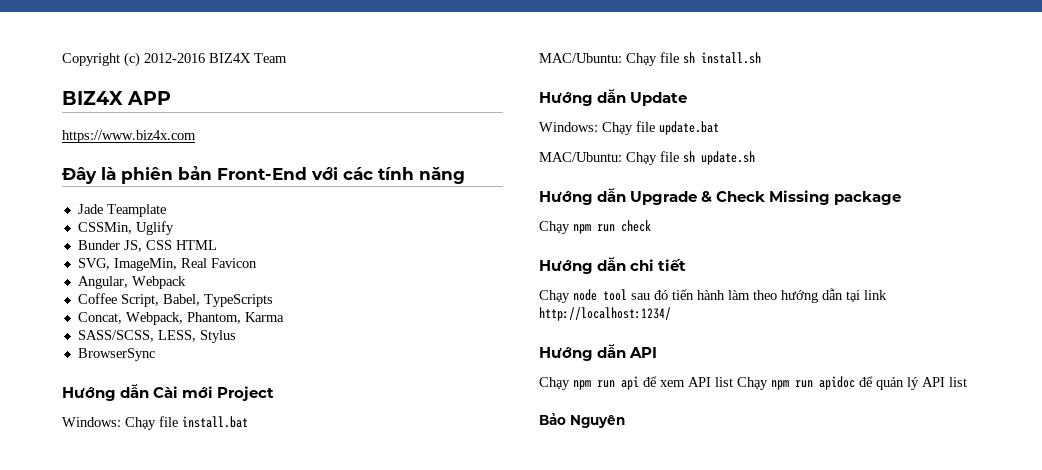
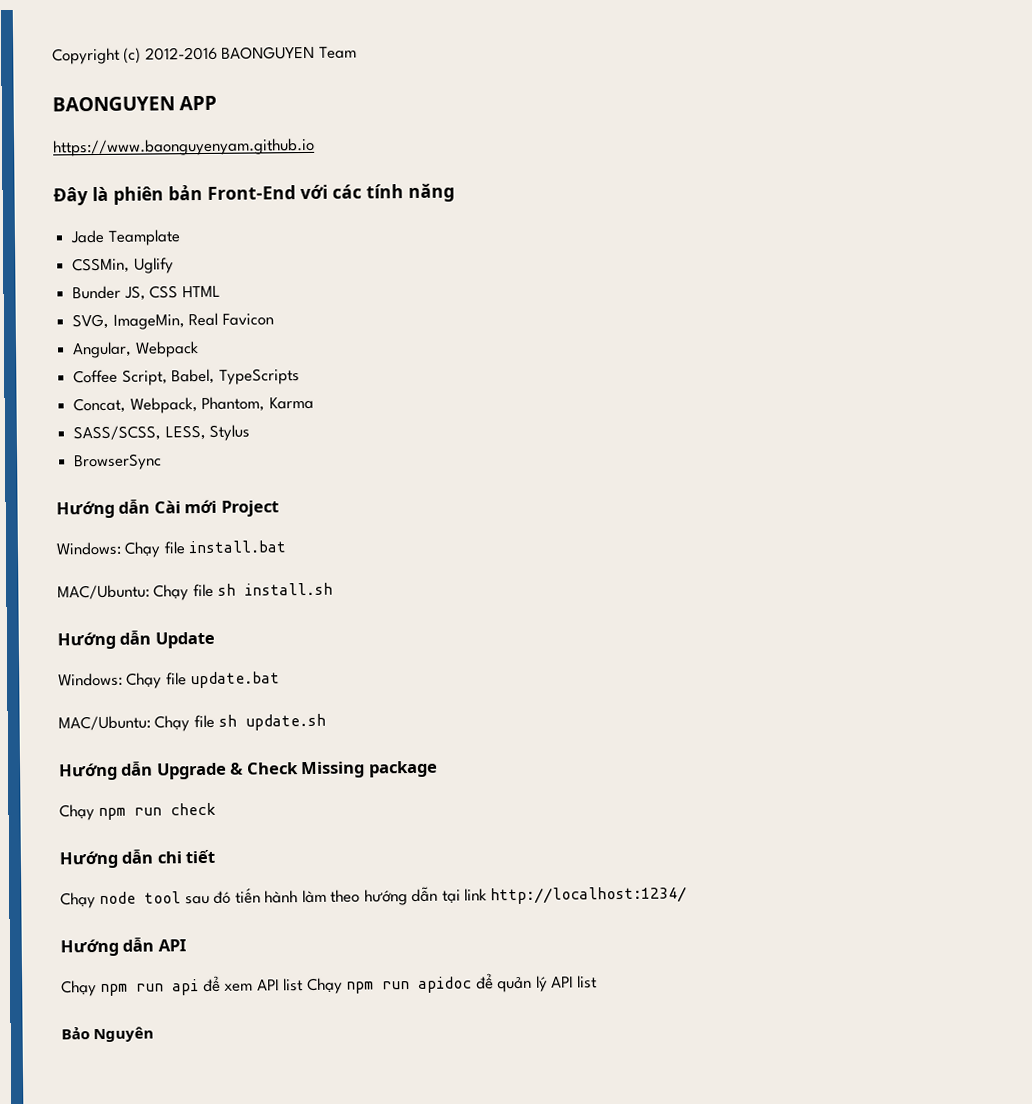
[209,53,251,63] BIZ4X -> [221,45,316,60] BAONGUYEN
[62,91,123,105] BIZ4X -> [52,96,175,112] BAONGUYEN
[62,130,196,143] https://www.biz4x.com -> [53,137,315,157] https://www.baonguyenyam.github.io

